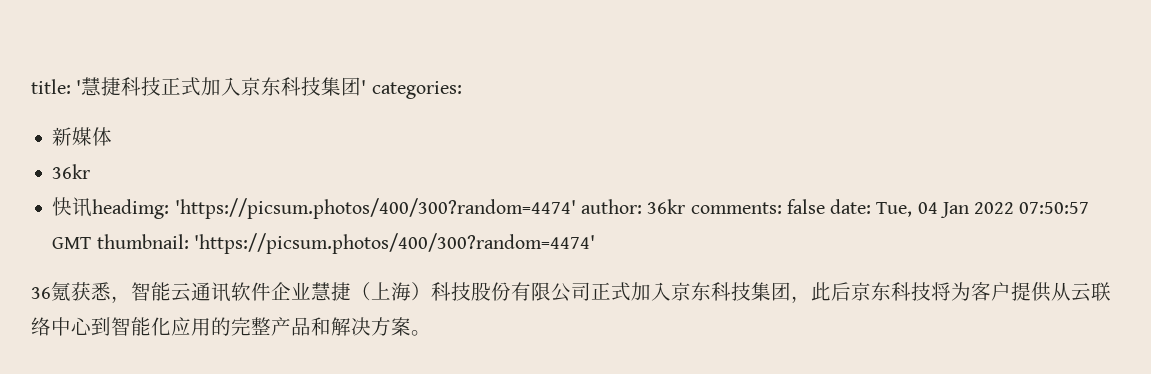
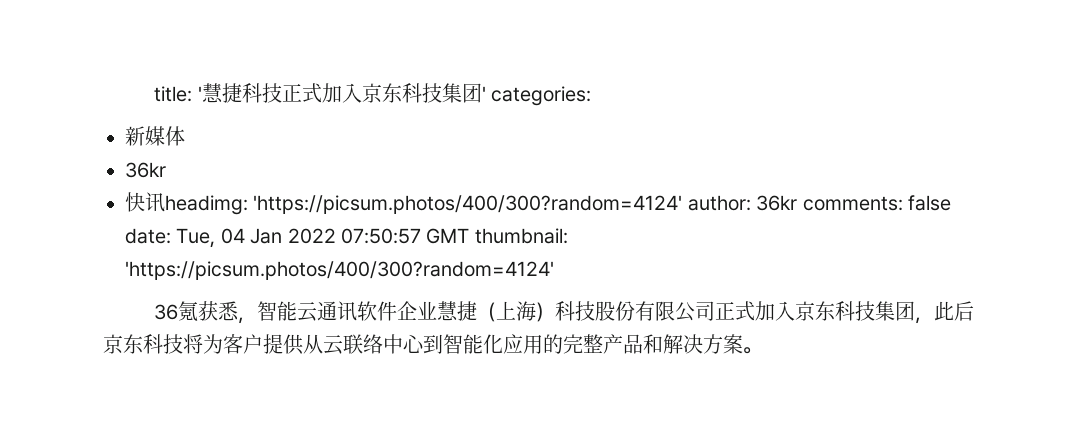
[174,198,576,219] 'https://picsum.photos/400/300?random=4474' -> [253,195,683,214] 'https://picsum.photos/400/300?random=4124'
[193,233,595,254] 'https://picsum.photos/400/300?random=4474' -> [125,261,554,280] 'https://picsum.photos/400/300?random=4124'

